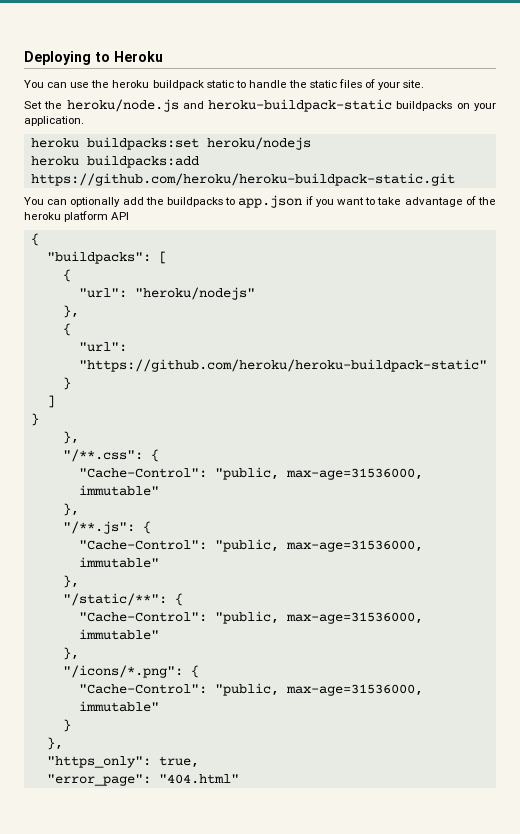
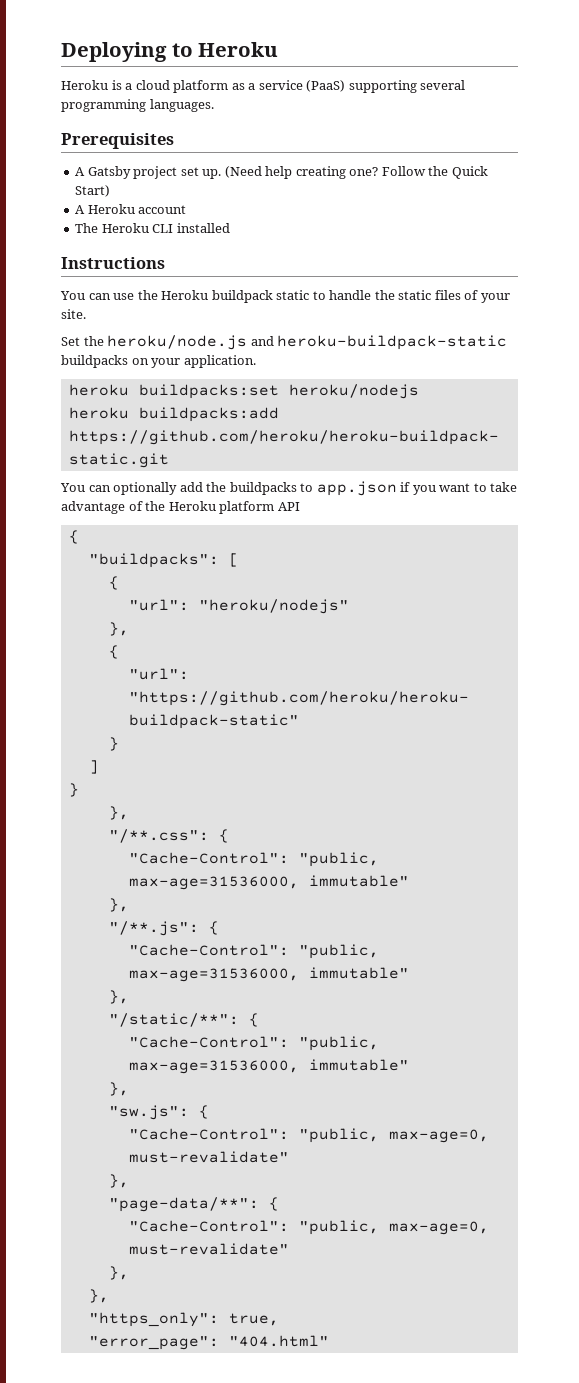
(163, 56) none -> [61,80,466,93] [61,99,214,112] [61,133,174,149] [75,166,488,179] [75,185,111,197] [75,204,187,214] [75,223,230,233] [61,257,165,269] // Heroku is a cloud platform as a service (PaaS) supporting several programming languages. // Prerequisites // A Gatsby project set up. (Need help creating one? Follow the Quick Start) // A Heroku account // The Heroku CLI installed // Instructions
[112,80,150,88] heroku -> [161,290,209,300] Heroku
[24,212,61,220] heroku -> [168,501,216,511] Heroku
[62,665,199,678] [78,683,423,696] [78,701,159,712] [62,719,71,732] "/icons/*.png": { // "Cache-Control": "public, max-age=31536000, immutable" // } -> [108,1105,209,1120] [128,1128,489,1143] [128,1151,289,1163] [108,1174,129,1188] [108,1197,279,1212] [128,1220,489,1235] [128,1243,289,1255] [108,1266,129,1280] "sw.js": { // "Cache-Control": "public, max-age=0, must-revalidate" // }, // "page-data/**": { // "Cache-Control": "public, max-age=0, must-revalidate" // },

